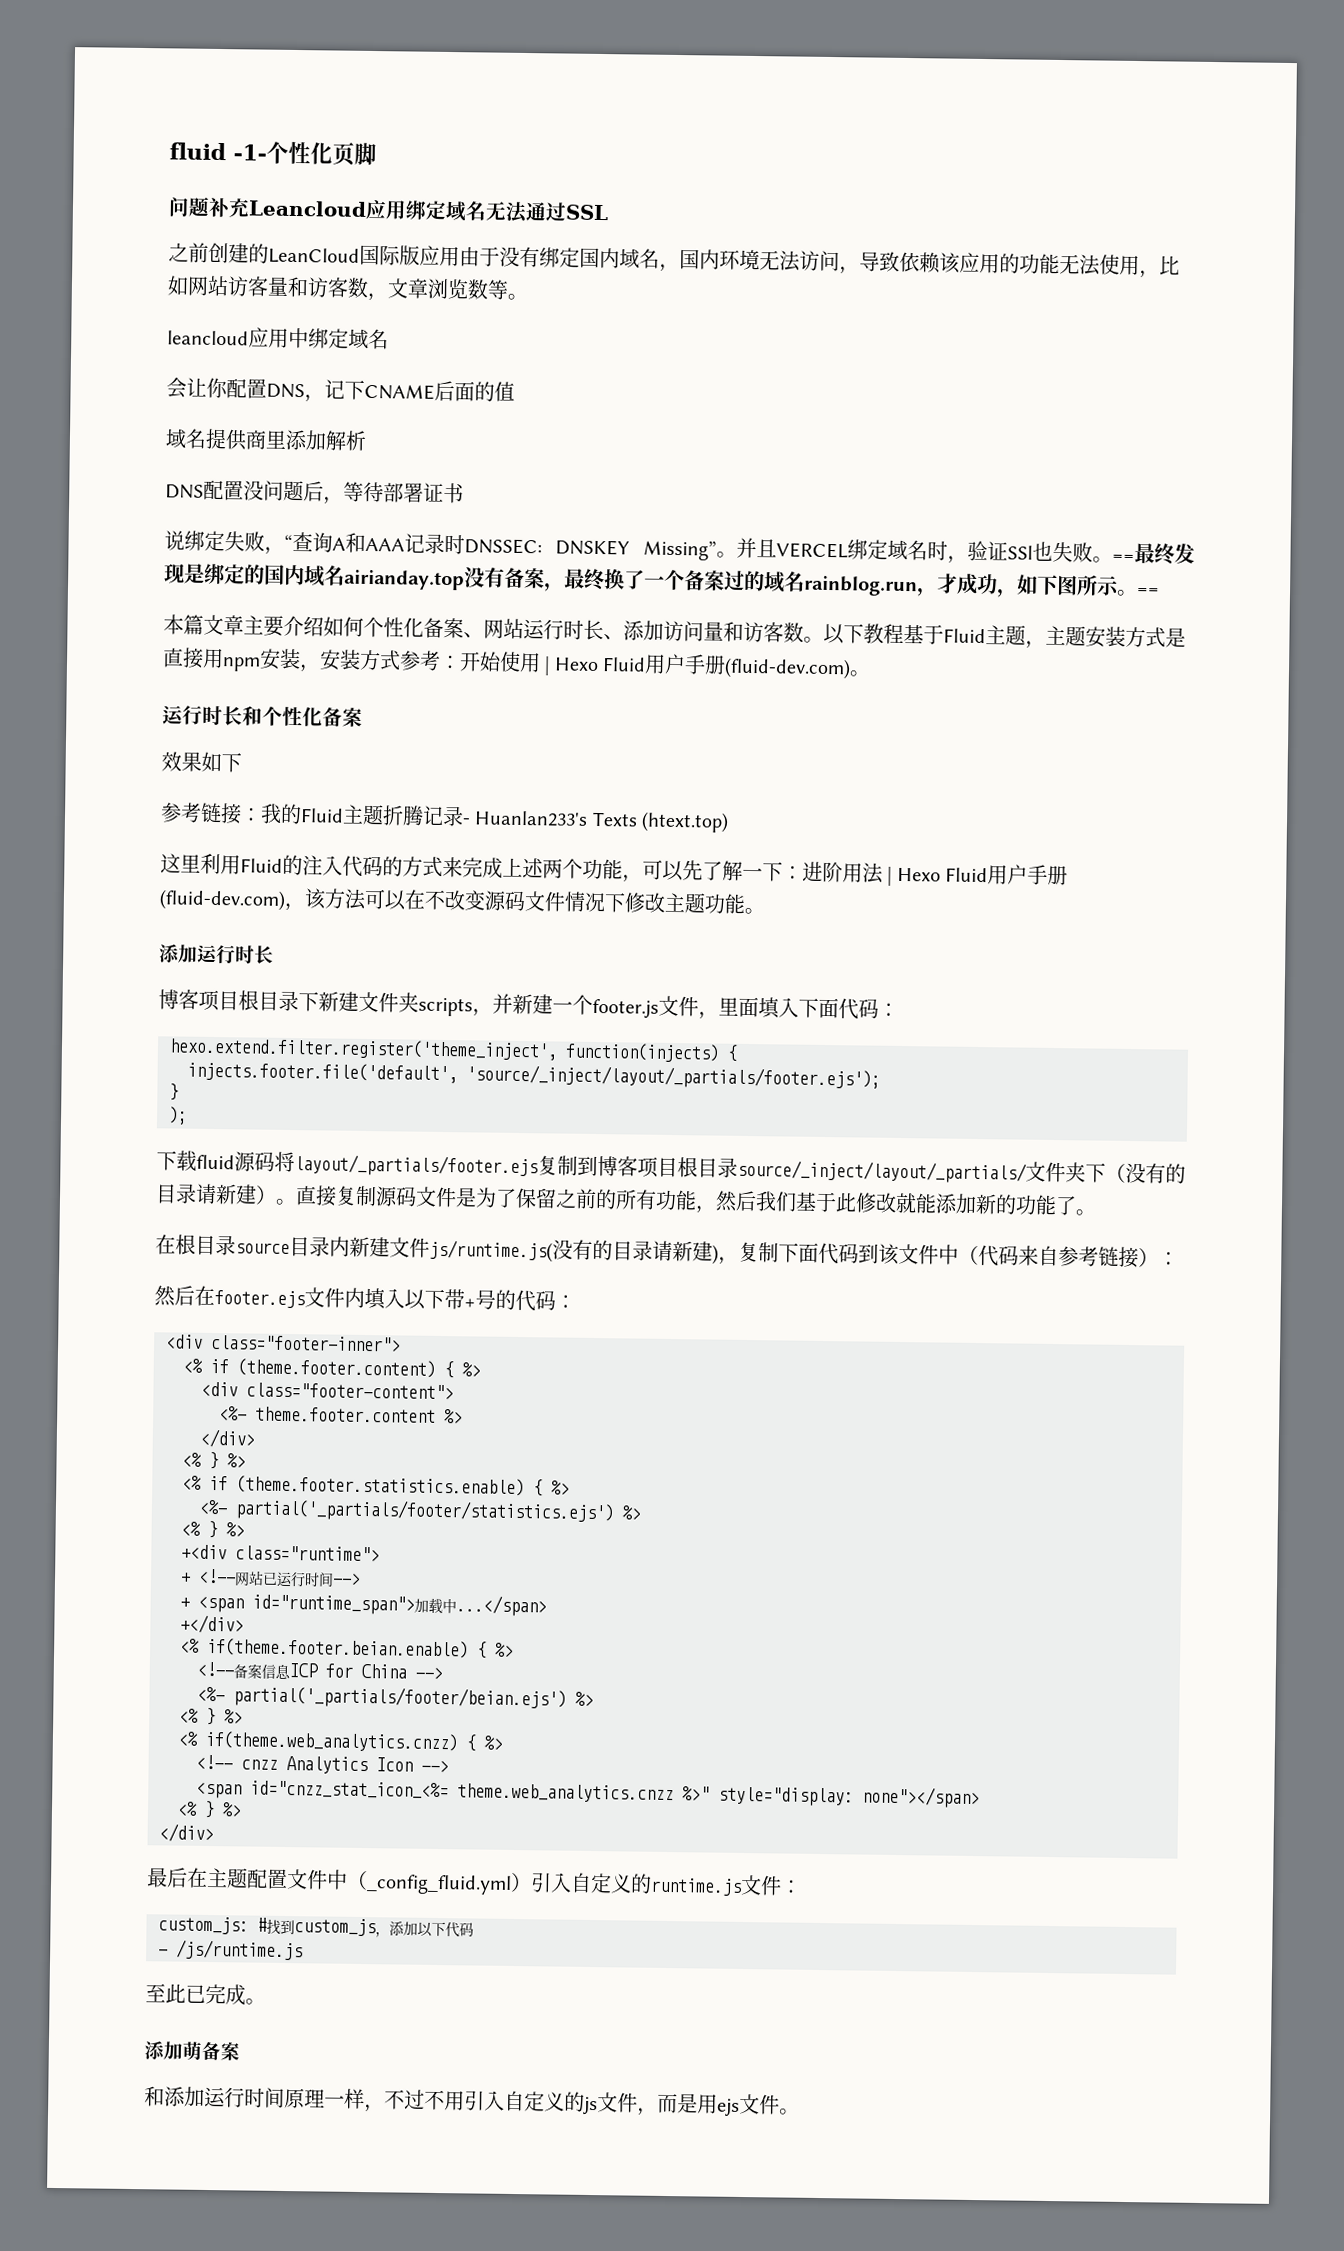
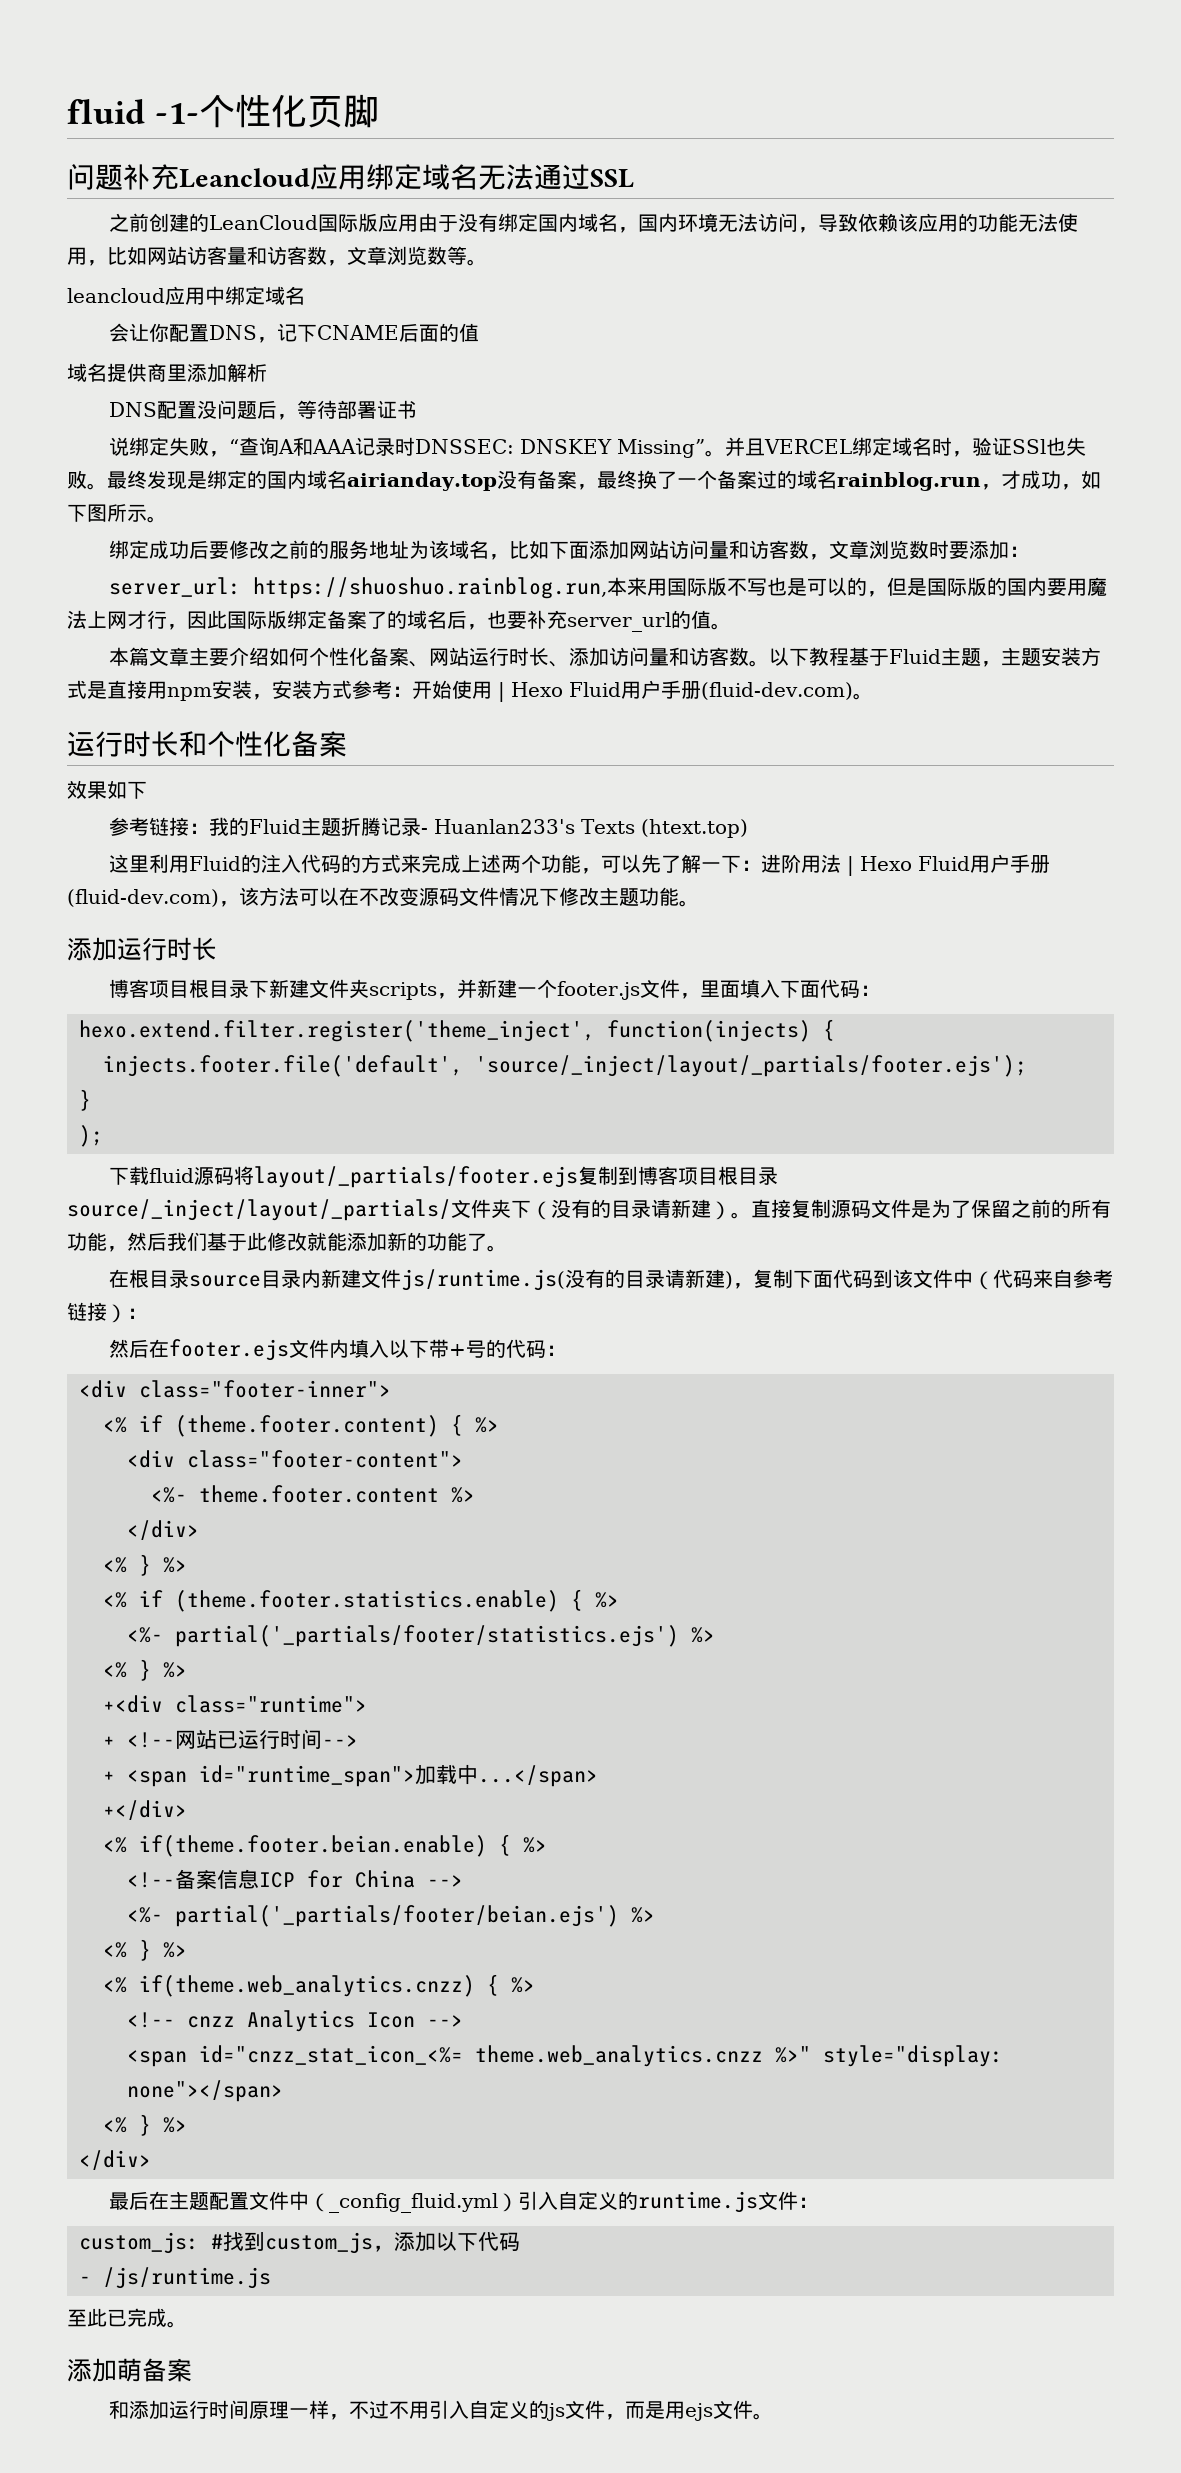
[1112,554,1135,562] == -> (107, 486) none
[1136,588,1160,595] == -> [108,540,1029,560] [108,577,1107,599] [67,610,731,632] // 绑定成功后要修改之前的服务地址为该域名，比如下面添加网站访问量和访客数，文章浏览数时要添加： // server_url: https://shuoshuo.rainblog.run,本来用国际版不写也是可以的，但是国际版的国内要用魔法上网才行，因此国际版绑定备案了的域名后，也要补充server_url的值。

